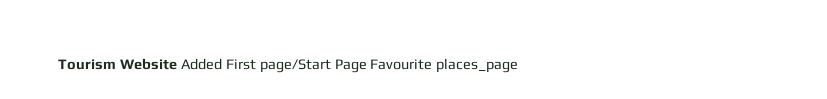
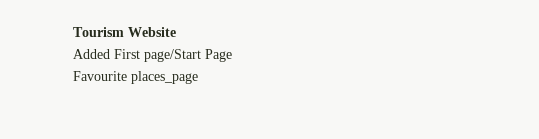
(177, 64) none -> (176, 32) //
(367, 66) none -> (232, 55) //

